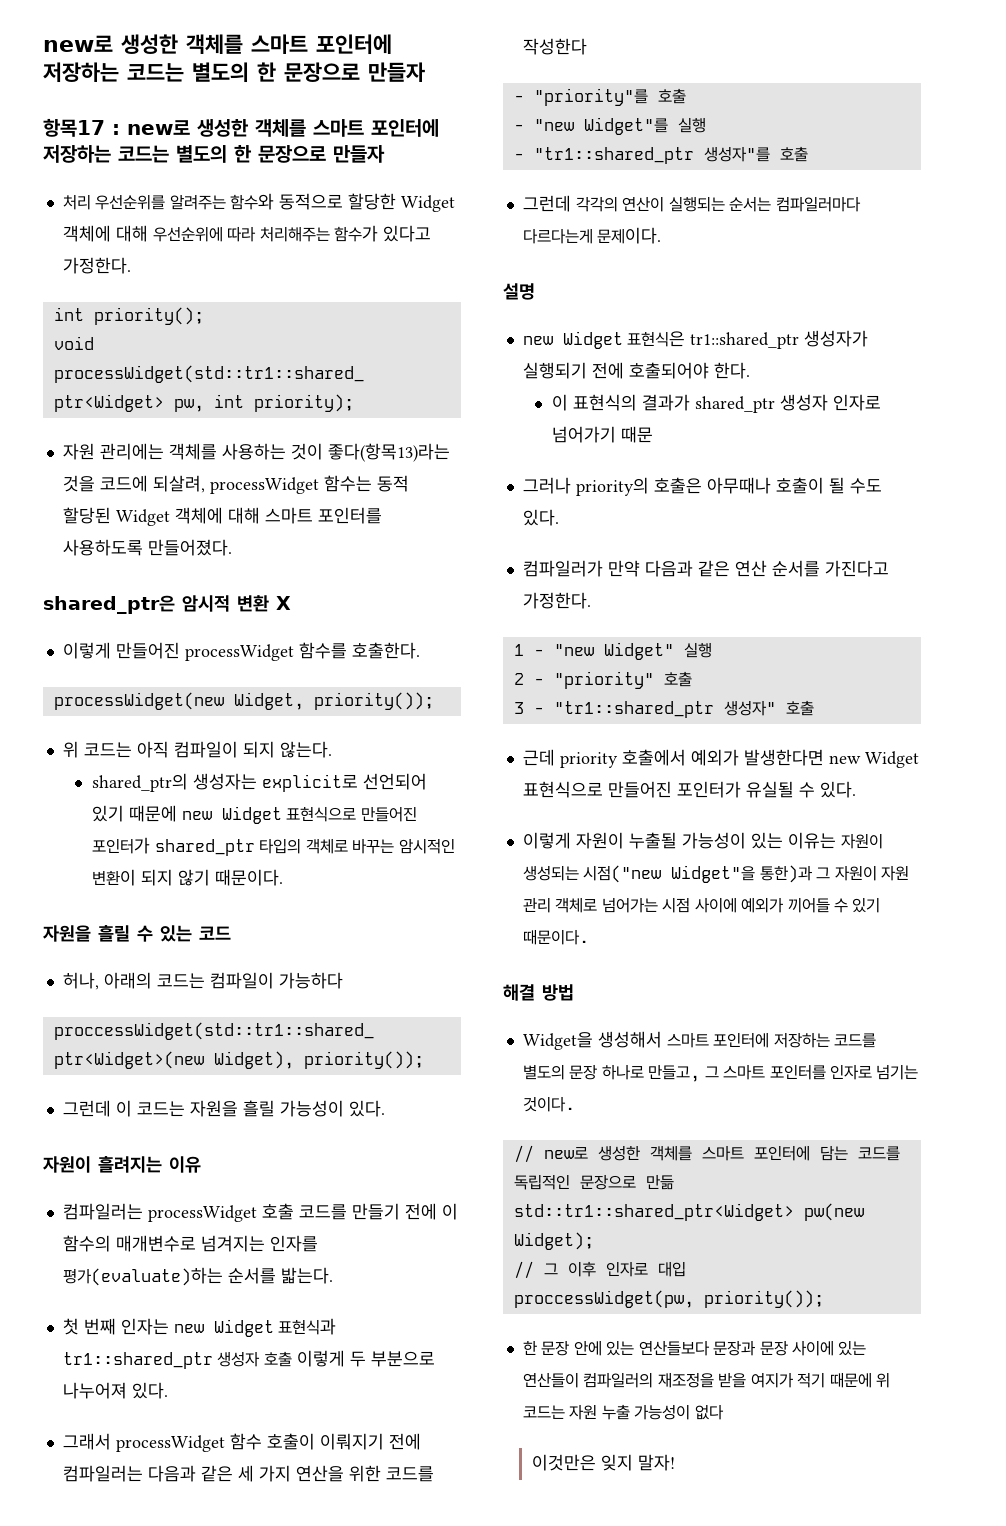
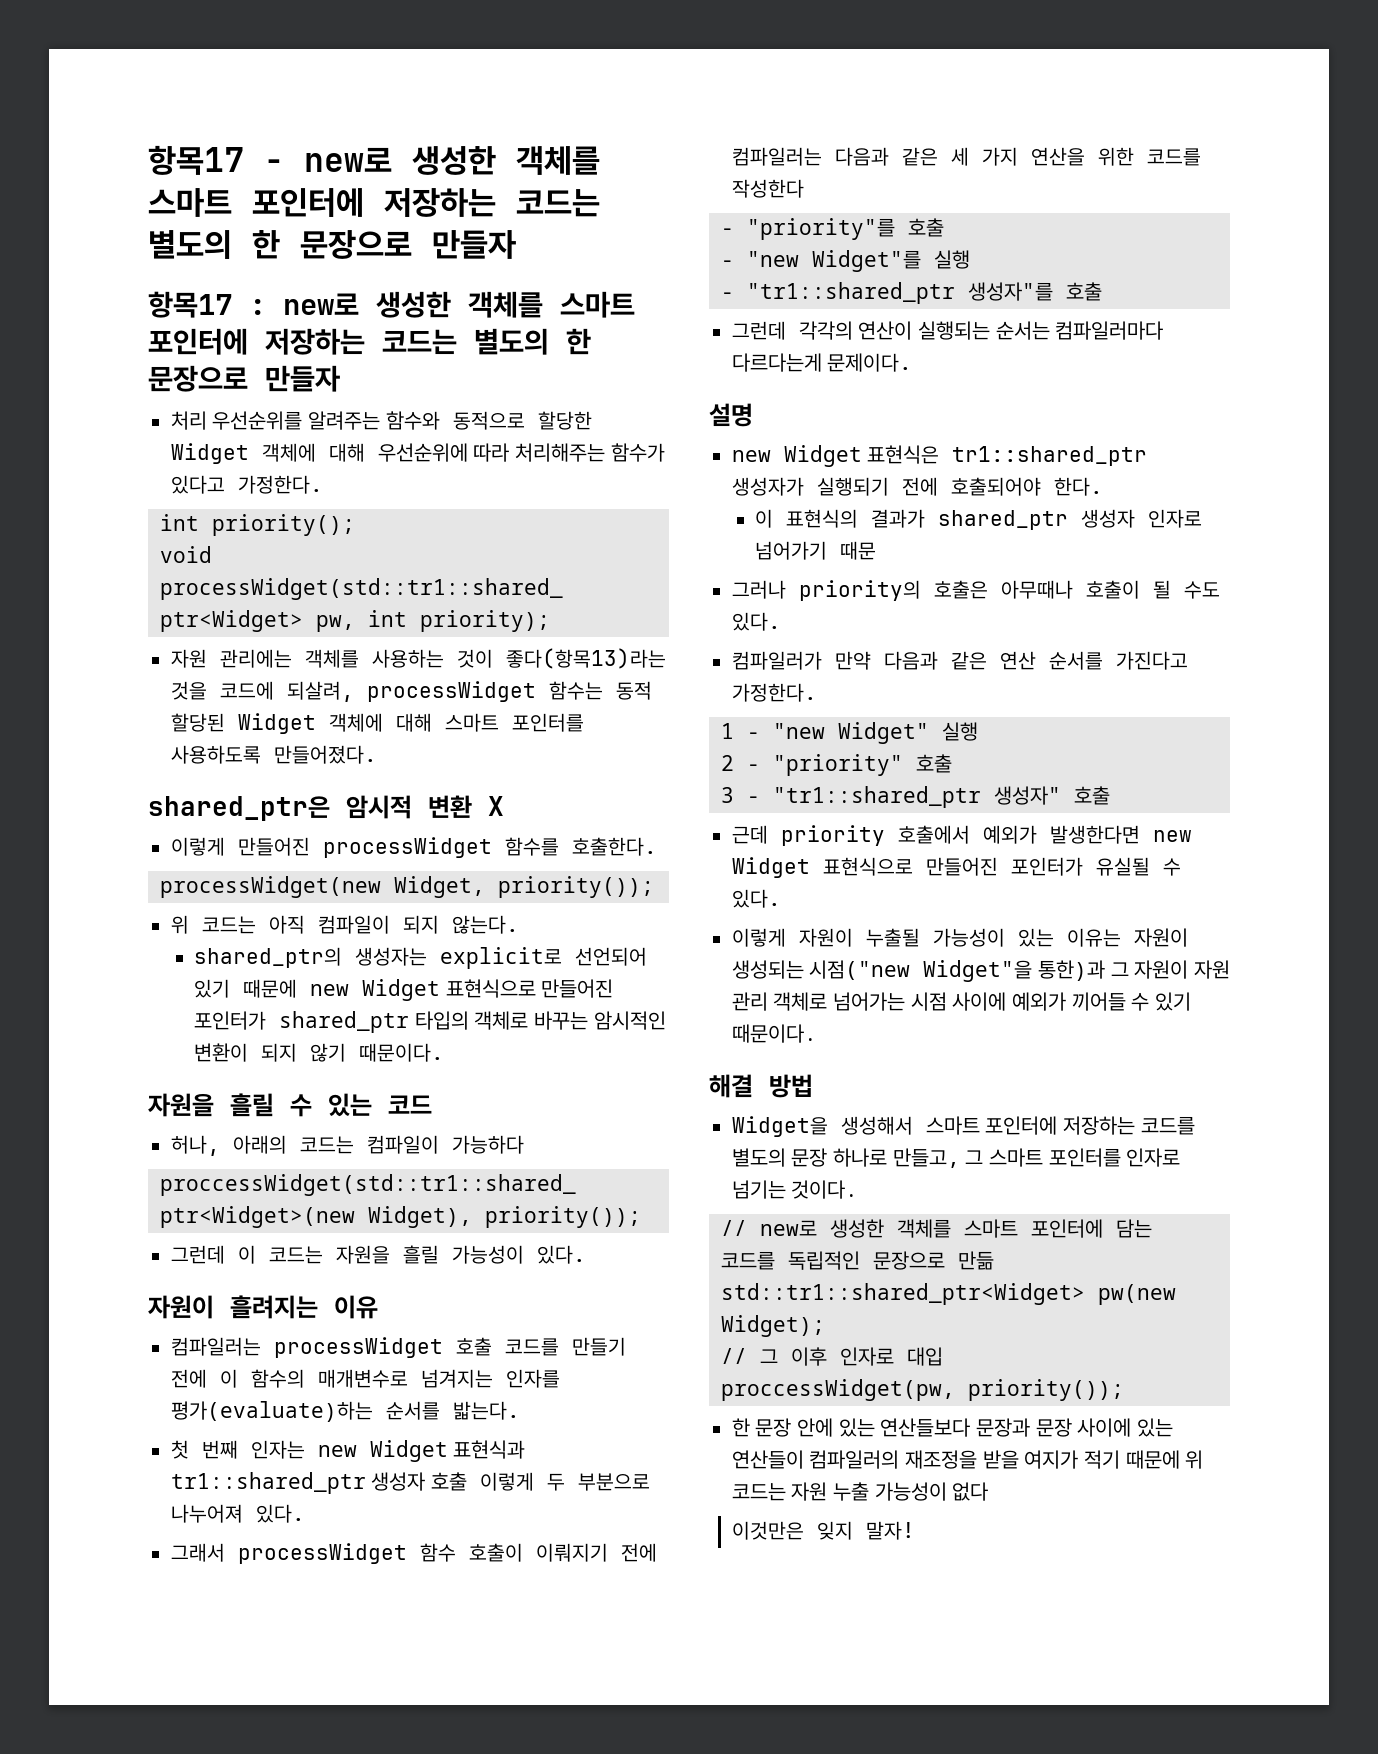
(43, 43) none -> [148,145,284,175] 항목17 -

